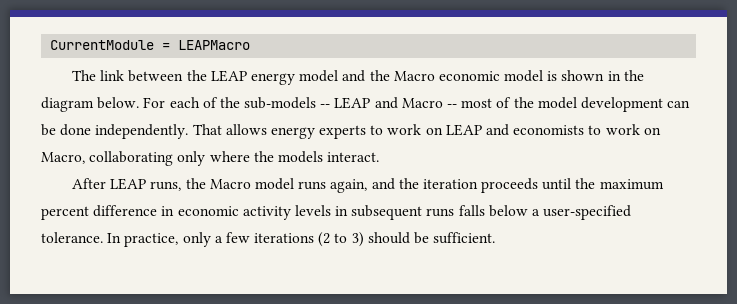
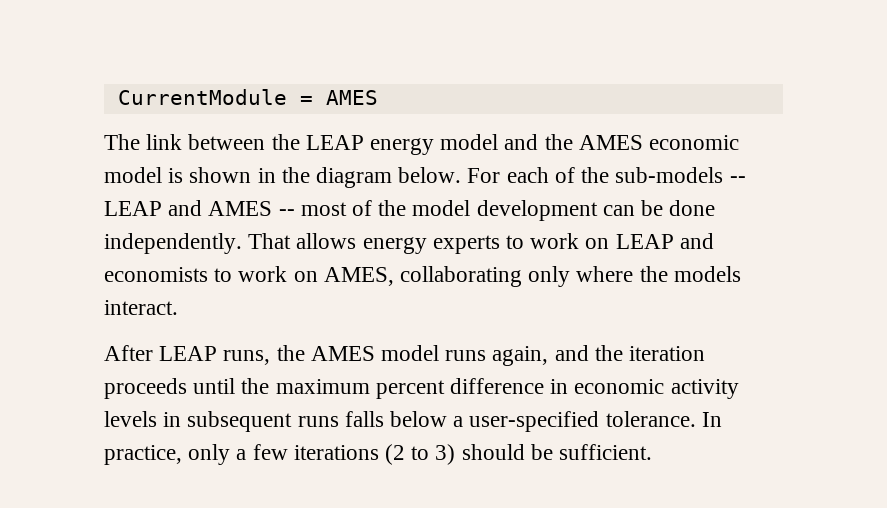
[178,40,251,50] LEAPMacro -> [325,90,378,105] AMES
[393,71,435,81] Macro -> [578,135,643,150] AMES
[401,98,443,108] Macro -> [208,201,273,216] AMES
[41,152,85,164] Macro, -> [323,267,394,286] AMES,
[209,179,251,189] Macro -> [310,346,375,361] AMES

